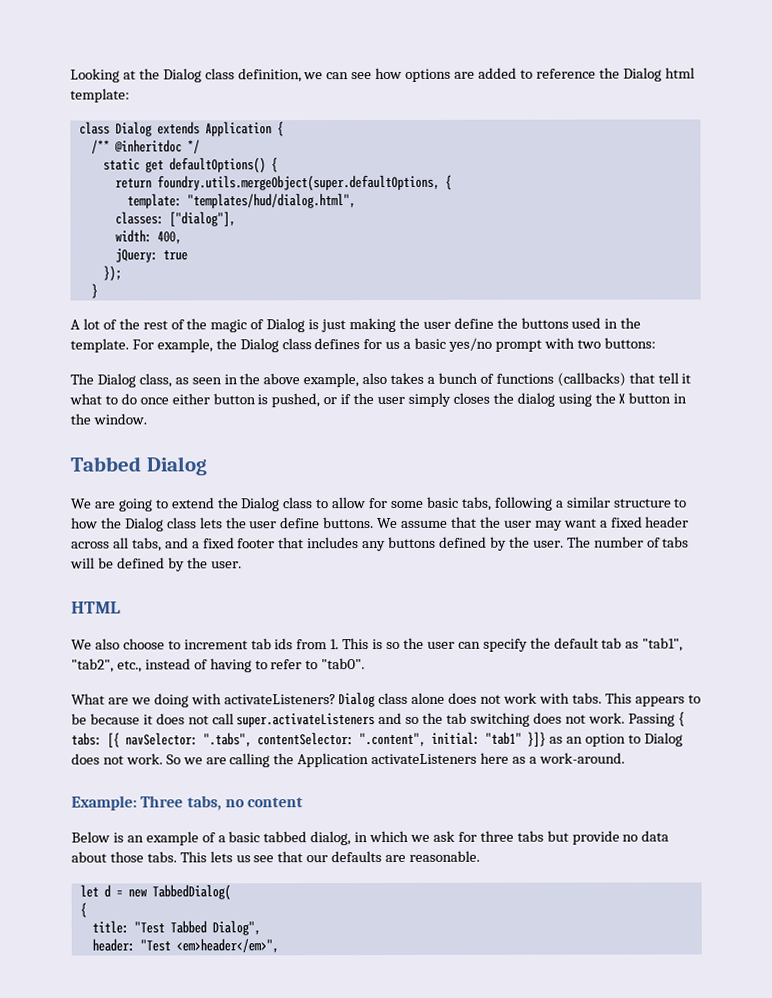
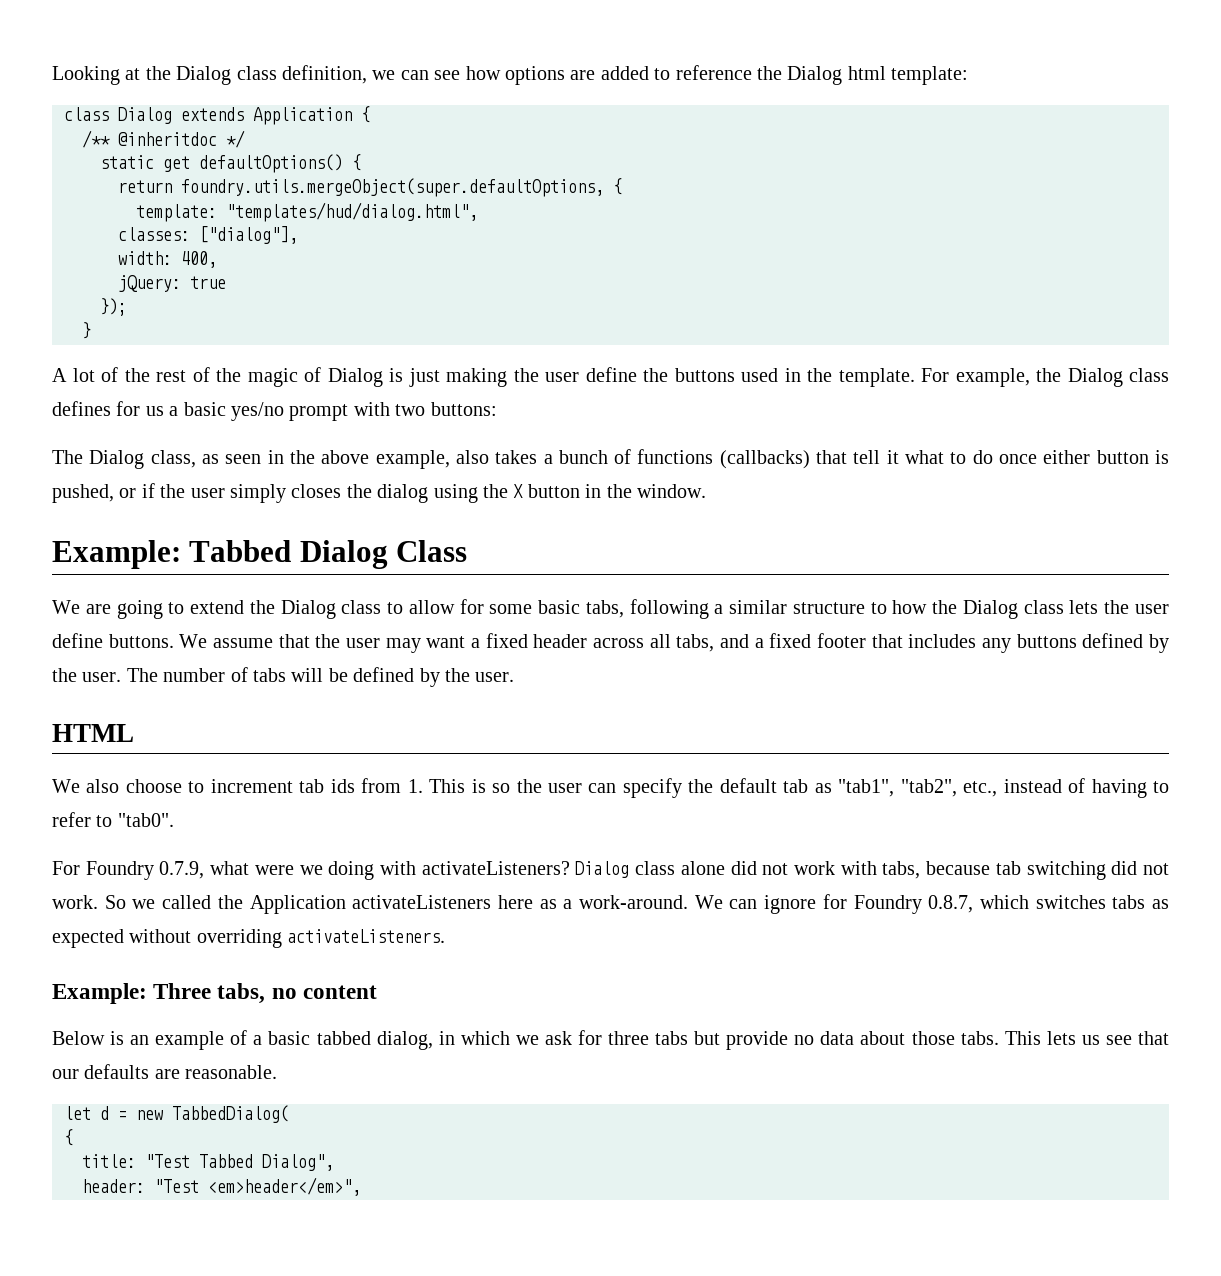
(147, 419) none -> [52,540,181,569] Example:
(207, 466) none -> [396,540,468,562] Class
[71,693,129,705] What are -> [52,861,294,880] For Foundry 0.7.9, what were
[448,692,478,704] does -> [730,861,757,875] did
[571,692,701,707] [71,711,685,728] [71,731,683,748] [71,753,100,765] tabs. This appears to be because it does not call super.activateListeners and so the tab switching does not work. Passing { tabs: [{ navSelector: ".tabs", contentSelector: ".content", initial: "tab1" }]} as an option to Dialog does -> [882,861,1138,880] tabs, because tab switching did
[205,753,271,768] are calling -> [162,895,212,909] called
(625, 758) none -> [694,894,1170,914] [52,929,446,948] We can ignore for Foundry 0.8.7, which switches tabs as expected without overriding activateListeners.

